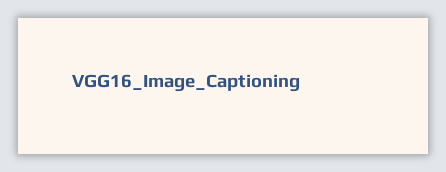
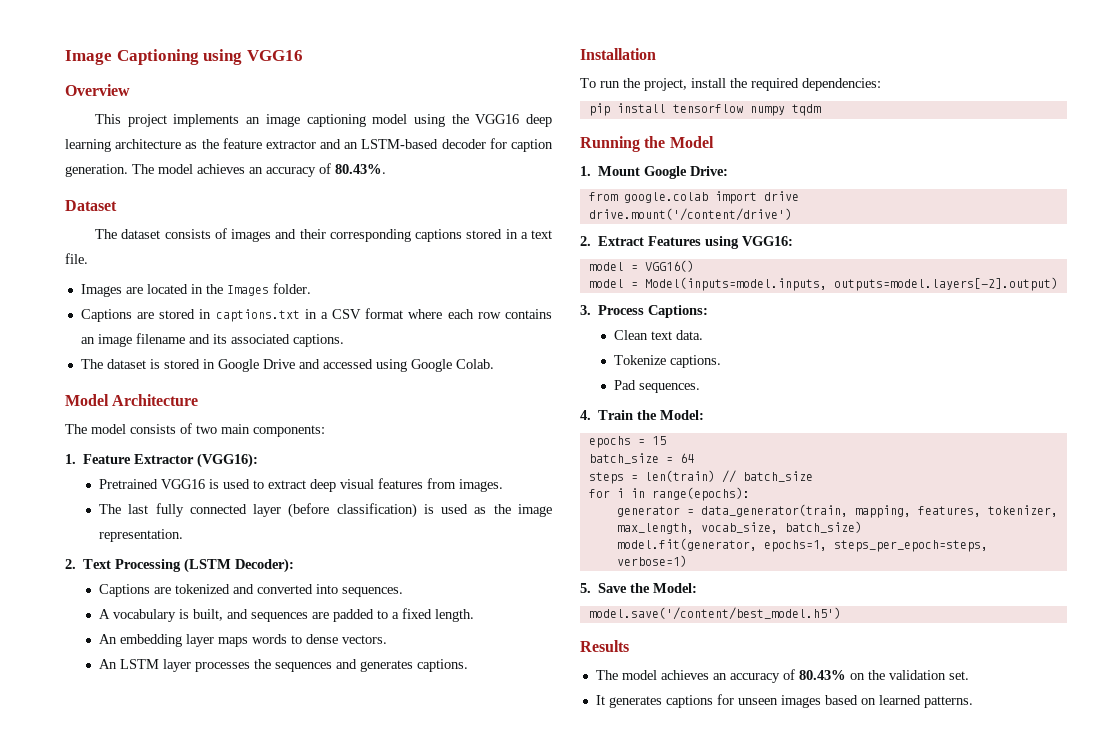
[72,74,300,92] VGG16_Image_Captioning -> [65,49,303,65] [65,84,130,96] [94,114,552,127] [65,138,553,152] [65,163,386,177] [65,200,117,211] [94,228,552,242] [65,253,88,264] [80,283,311,297] [80,308,553,322] [80,333,344,347] [80,359,494,372] [65,394,199,406] [65,423,325,437] [65,453,259,468] [99,478,504,492] [99,503,553,518] [99,529,184,542] [65,558,295,573] [99,584,404,597] [99,608,475,622] [99,634,388,647] [99,659,469,672] [580,48,656,60] [580,78,881,91] [588,103,821,116] [580,136,714,152] [580,166,729,179] [588,191,799,204] [588,208,792,221] [580,236,794,249] [588,260,694,272] [588,277,1058,291] [580,305,709,318] [614,330,704,340] [614,355,722,368] [614,380,701,393] [580,410,705,420] [588,436,666,448] [588,453,694,464] [588,470,813,484] [588,487,750,501] [616,504,1058,518] [616,521,862,534] [616,538,988,552] [616,555,687,567] [580,583,698,593] [588,607,841,620] [580,640,629,652] [595,669,969,683] [595,694,973,708] Image Captioning using VGG16 // Overview // This project implements an image captioning model using the VGG16 deep learning architecture as the feature extractor and an LSTM-based decoder for caption generation. The model achieves an accuracy of 80.43%. // Dataset // The dataset consists of images and their corresponding captions stored in a text file. // Images are located in the Images folder. // Captions are stored in captions.txt in a CSV format where each row contains an image filename and its associated captions. // The dataset is stored in Google Drive and accessed using Google Colab. // Model Architecture // The model consists of two main components: // 1. Feature Extractor (VGG16): // Pretrained VGG16 is used to extract deep visual features from images. // The last fully connected layer (before classification) is used as the image representation. // 2. Text Processing (LSTM Decoder): // Captions are tokenized and converted into sequences. // A vocabulary is built, and sequences are padded to a fixed length. // An embedding layer maps words to dense vectors. // An LSTM layer processes the sequences and generates captions. // Installation // To run the project, install the required dependencies: // pip install tensorflow numpy tqdm // Running the Model // 1. Mount Google Drive: // from google.colab import drive // drive.mount('/content/drive') // 2. Extract Features using VGG16: // model = VGG16() // model = Model(inputs=model.inputs, outputs=model.layers[-2].output) // 3. Process Captions: // Clean text data. // Tokenize captions. // Pad sequences. // 4. Train the Model: // epochs = 15 // batch_size = 64 // steps = len(train) // batch_size // for i in range(epochs): // generator = data_generator(train, mapping, features, tokenizer, max_length, vocab_size, batch_size) // model.fit(generator, epochs=1, steps_per_epoch=steps, verbose=1) // 5. Save the Model: // model.save('/content/best_model.h5') // Results // The model achieves an accuracy of 80.43% on the validation set. // It generates captions for unseen images based on learned patterns.

